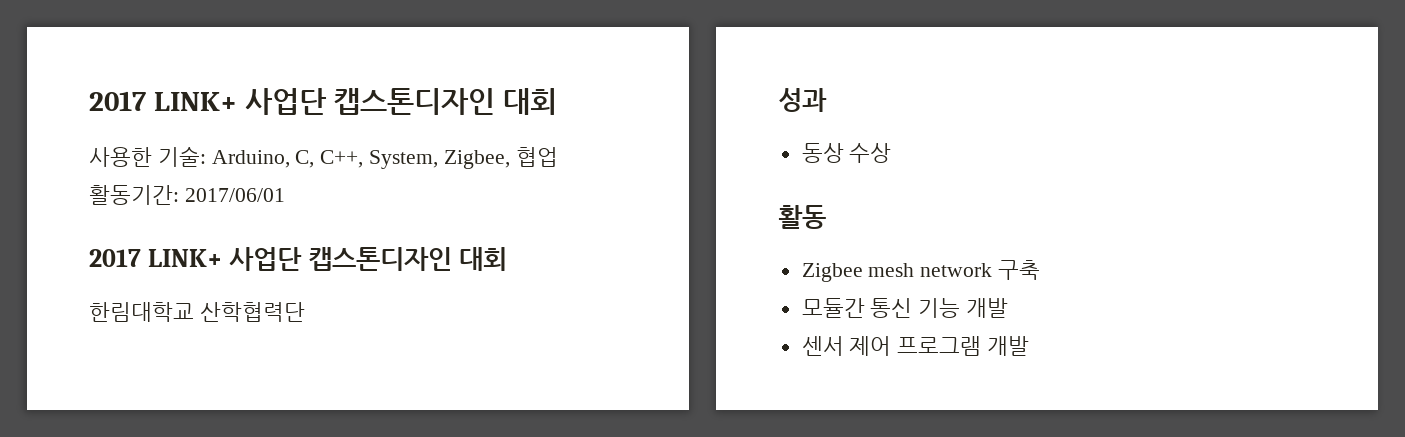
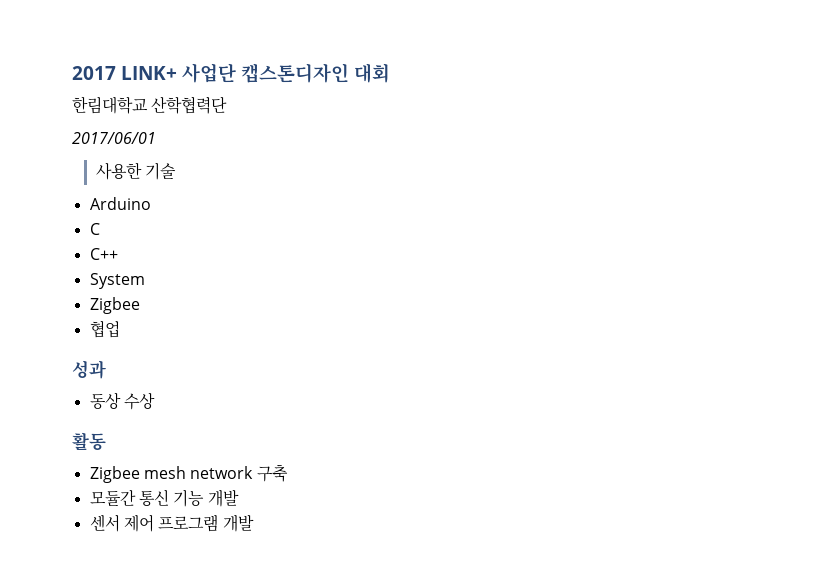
[89,88,558,115] [89,146,558,169] [89,185,285,205] [89,247,508,271] [89,302,305,322] 2017 LINK+ 사업단 캡스톤디자인 대회 // 사용한 기술: Arduino, C, C++, System, Zigbee, 협업 활동기간: 2017/06/01 // 2017 LINK+ 사업단 캡스톤디자인 대회 // 한림대학교 산학협력단 -> [72,63,390,83] [72,96,228,114] [72,132,156,144] [95,162,176,180] [89,197,151,210] [89,223,100,235] [89,248,118,260] [89,273,145,289] [89,297,140,314] [89,320,120,338] 2017 LINK+ 사업단 캡스톤디자인 대회 // 한림대학교 산학협력단 // 2017/06/01 // 사용한 기술 // Arduino // C // C++ // System // Zigbee // 협업

